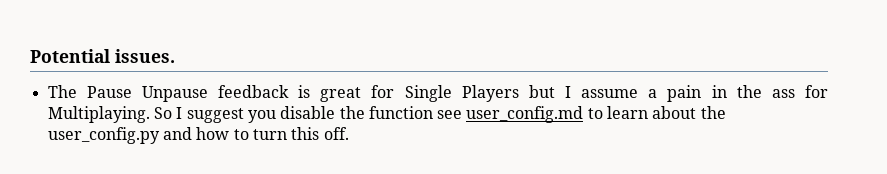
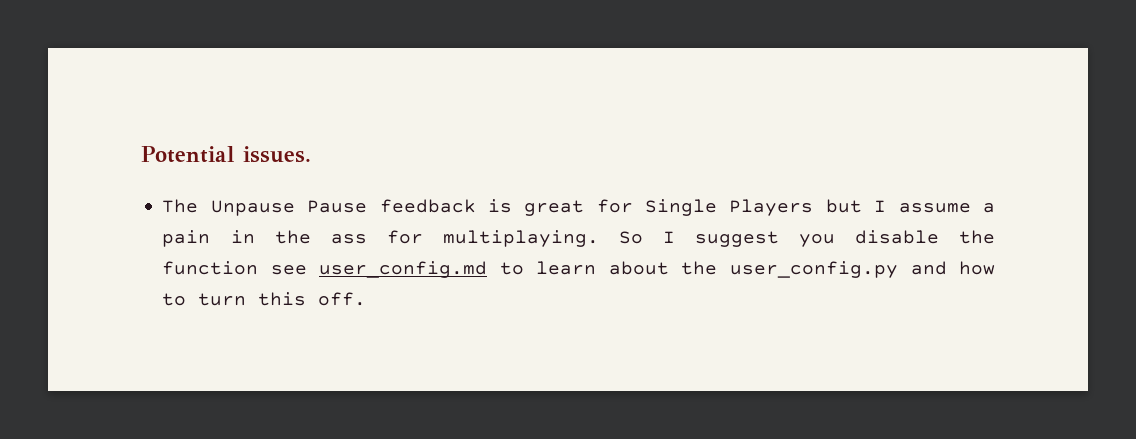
[86,86,208,102] Pause Unpause -> [210,200,368,216] Unpause Pause
[47,106,150,123] Multiplaying. -> [442,230,599,247] multiplaying.

